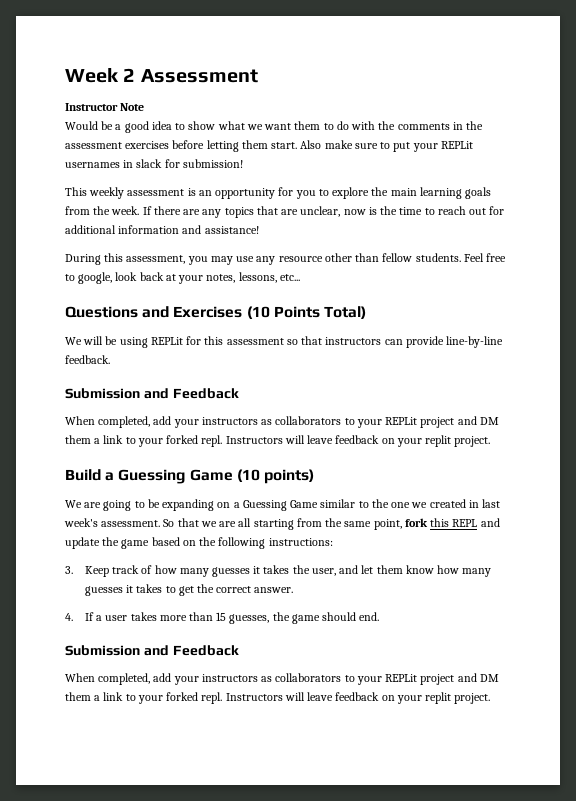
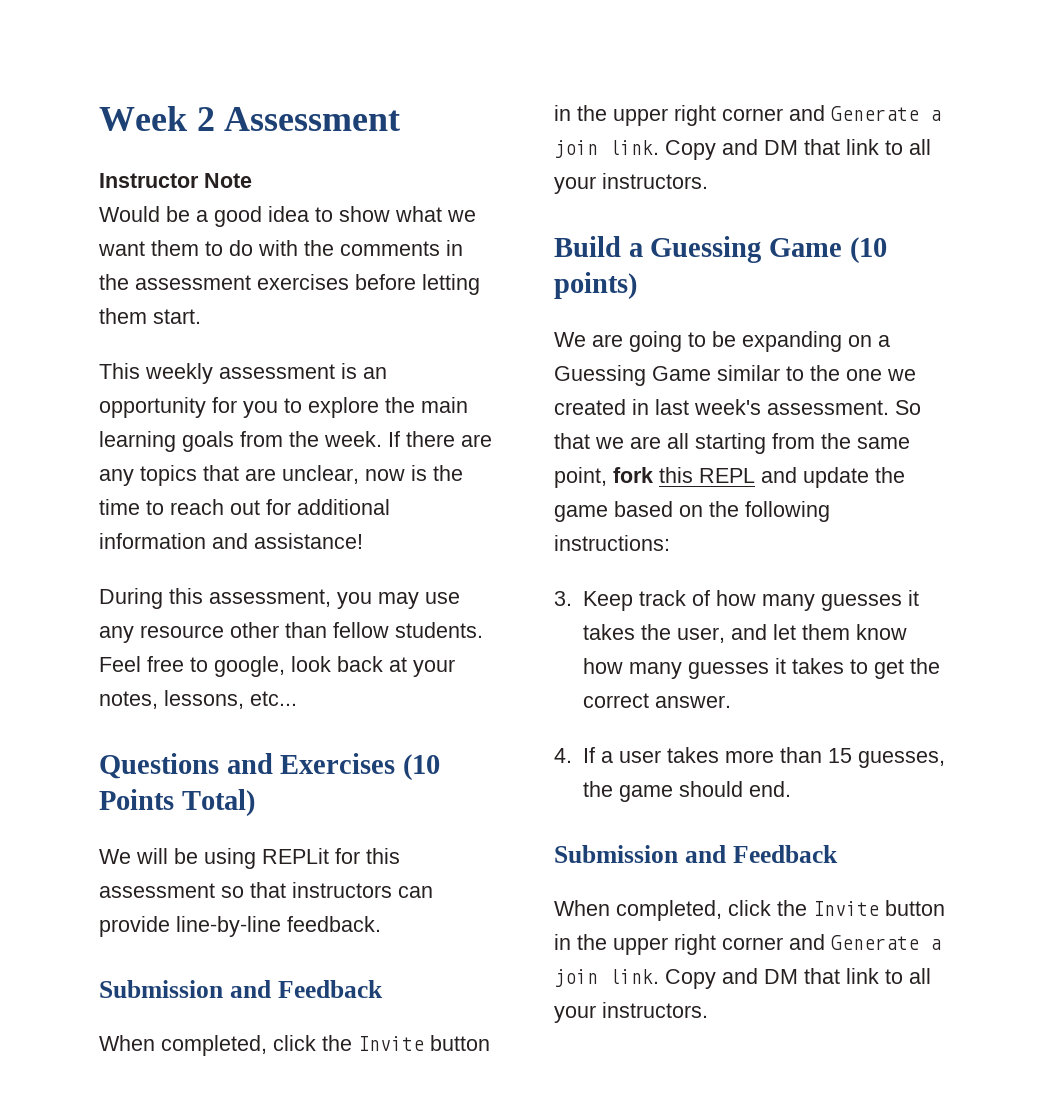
[300,140,473,152] [65,159,243,168] Also make sure to put your REPLit usernames in slack for submission! -> (201, 316) none
[153,416,499,428] [65,435,491,447] add your instructors as collaborators to your REPLit project and DM them a link to your forked repl. Instructors will leave feedback on your replit project. -> [273,1035,490,1051] [554,105,941,126] [554,139,931,160] [554,173,708,194] click the Invite button in the upper right corner and Generate a join link. Copy and DM that link to all your instructors.
[153,673,499,685] [65,692,491,704] add your instructors as collaborators to your REPLit project and DM them a link to your forked repl. Instructors will leave feedback on your replit project. -> [728,900,945,916] [554,934,941,955] [554,968,931,989] [554,1002,708,1023] click the Invite button in the upper right corner and Generate a join link. Copy and DM that link to all your instructors.

